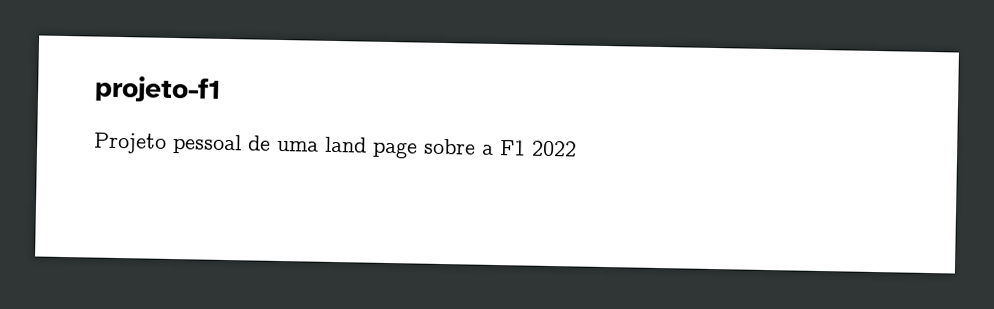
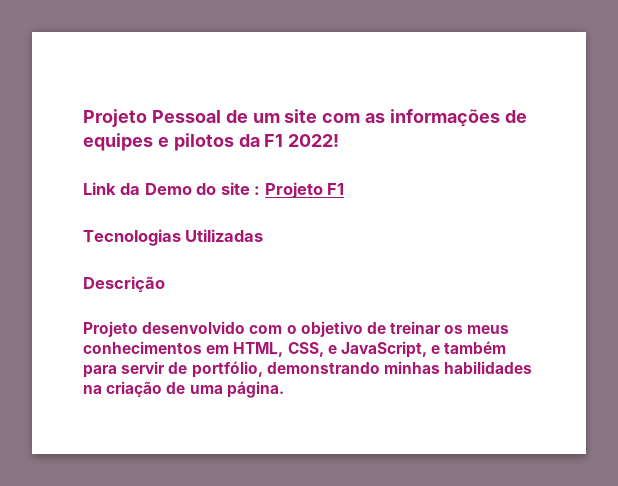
[94,75,222,103] [93,132,577,159] projeto-f1 // Projeto pessoal de uma land page sobre a F1 2022 -> [83,109,527,127] [83,133,340,151] [83,182,345,198] [83,229,264,246] [83,276,165,292] [83,321,510,337] [83,341,507,358] [83,361,533,378] [83,381,284,398] Projeto Pessoal de um site com as informações de equipes e pilotos da F1 2022! // Link da Demo do site : Projeto F1 // Tecnologias Utilizadas // Descrição // Projeto desenvolvido com o objetivo de treinar os meus conhecimentos em HTML, CSS, e JavaScript, e também para servir de portfólio, demonstrando minhas habilidades na criação de uma página.

